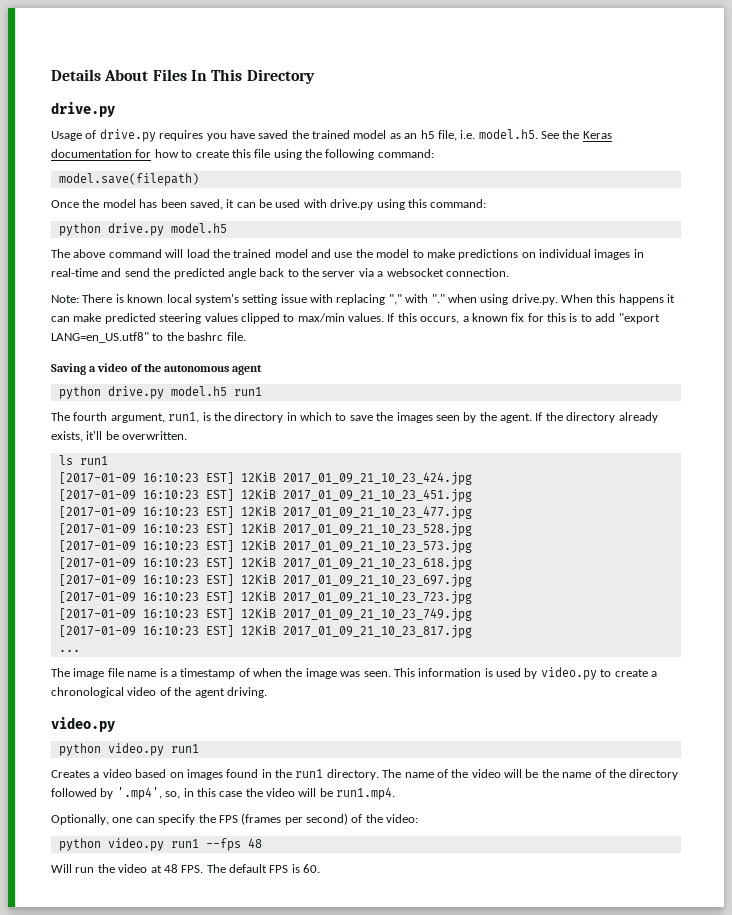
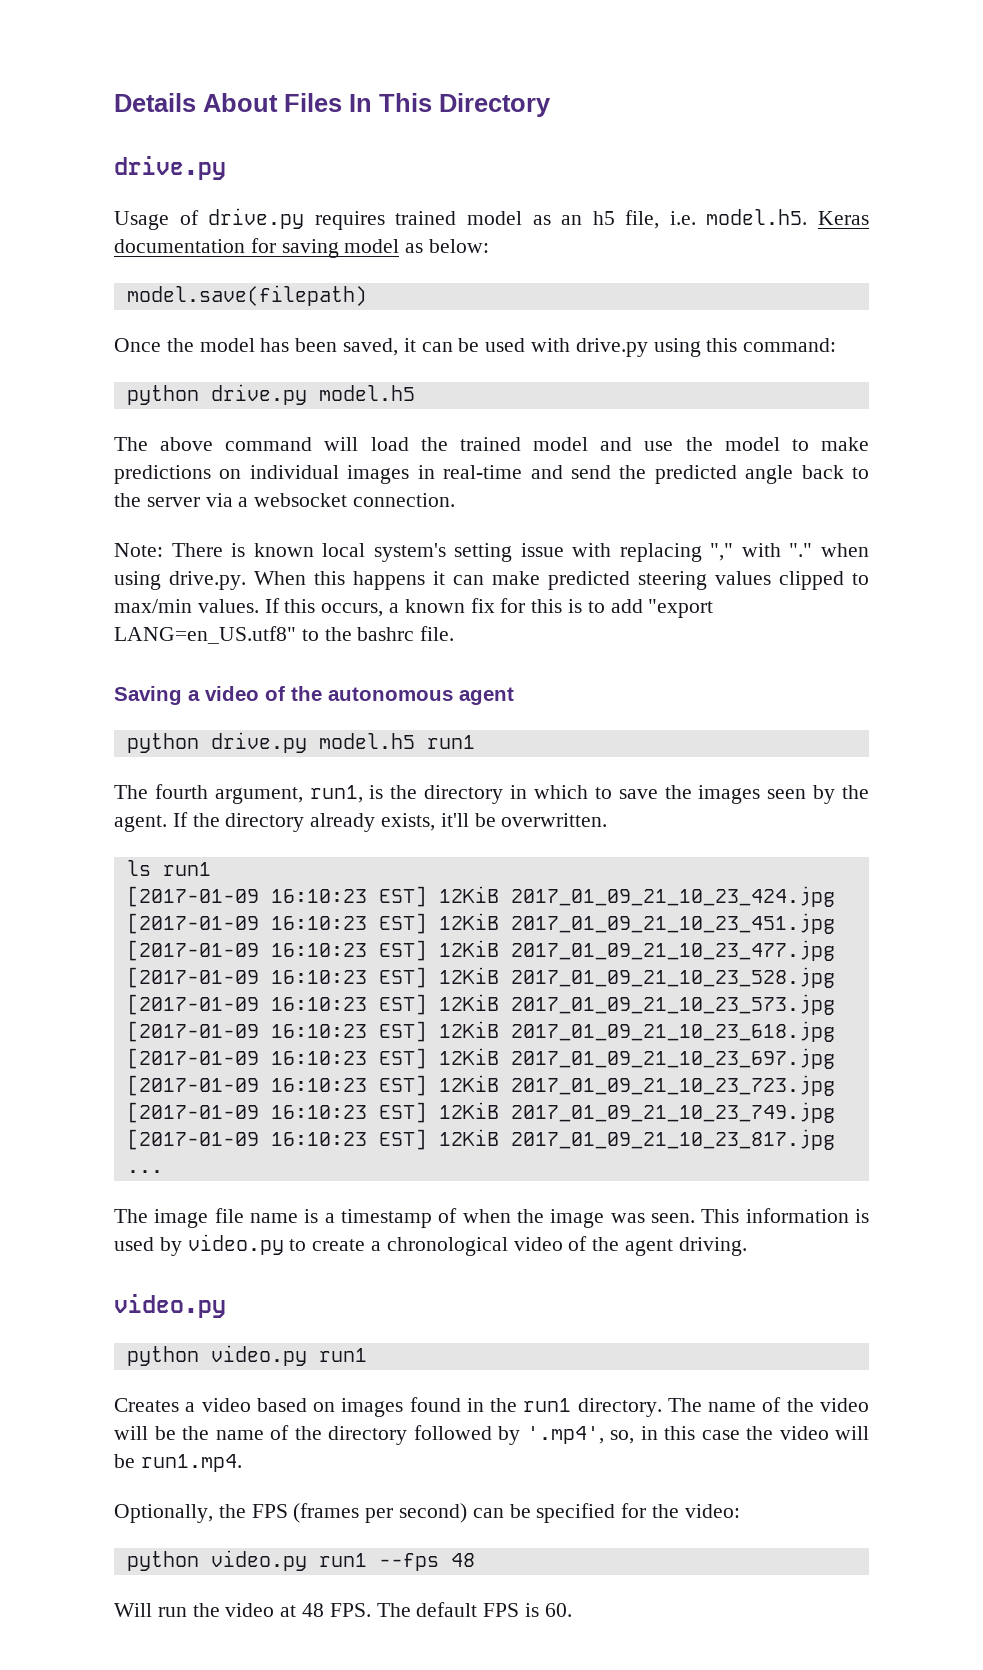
[206,130,309,141] you have saved the -> (385, 220) none
[541,130,580,139] See the -> (808, 217) none
[154,149,434,160] how to create this file using the following command: -> [281,239,490,258] saving model as below:
[112,814,196,825] one can specify -> (213, 1513) none
[351,814,363,823] of -> [472,1503,647,1523] can be specified for

